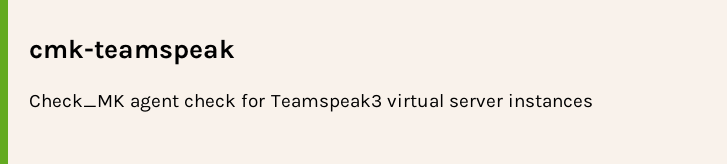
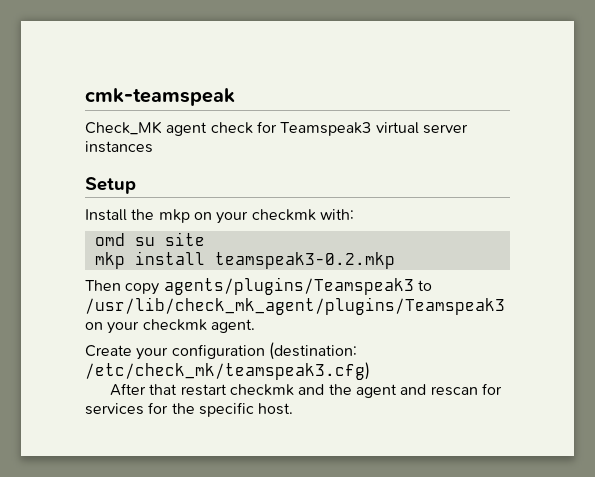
(593, 100) none -> [85,177,136,194] [85,209,354,224] [94,232,205,246] [94,251,395,269] [85,277,432,295] [85,297,505,315] [85,319,255,334] [85,342,357,360] [85,362,370,380] [110,383,502,398] [85,402,294,417] // Setup // Install the mkp on your checkmk with: // omd su site // mkp install teamspeak3-0.2.mkp // Then copy agents/plugins/Teamspeak3 to /usr/lib/check_mk_agent/plugins/Teamspeak3 on your checkmk agent. // Create your configuration (destination: /etc/check_mk/teamspeak3.cfg) // After that restart checkmk and the agent and rescan for services for the specific host.

